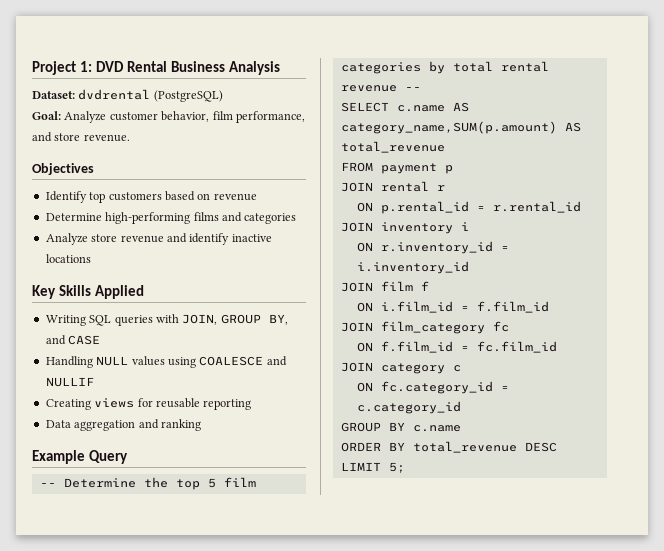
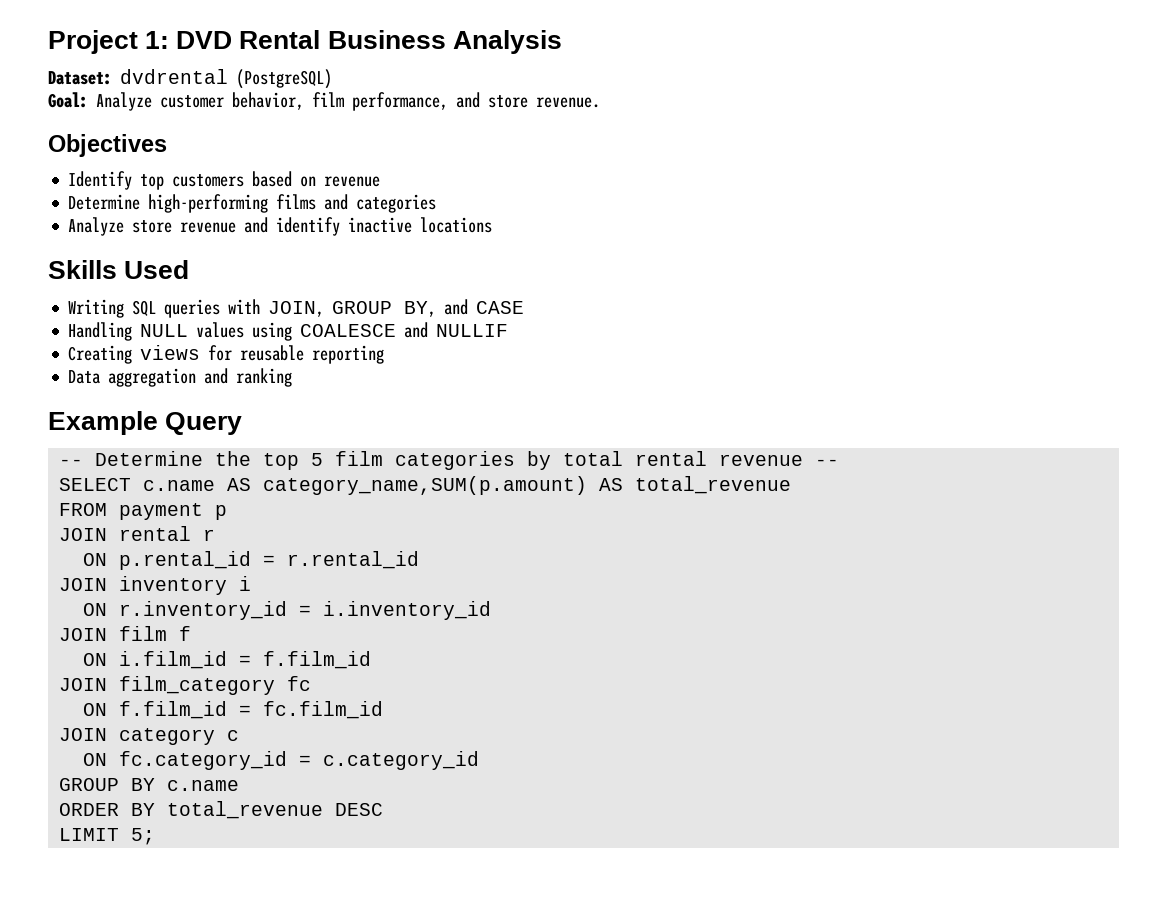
[32,285,144,299] Key Skills Applied -> [48,260,190,279] Skills Used

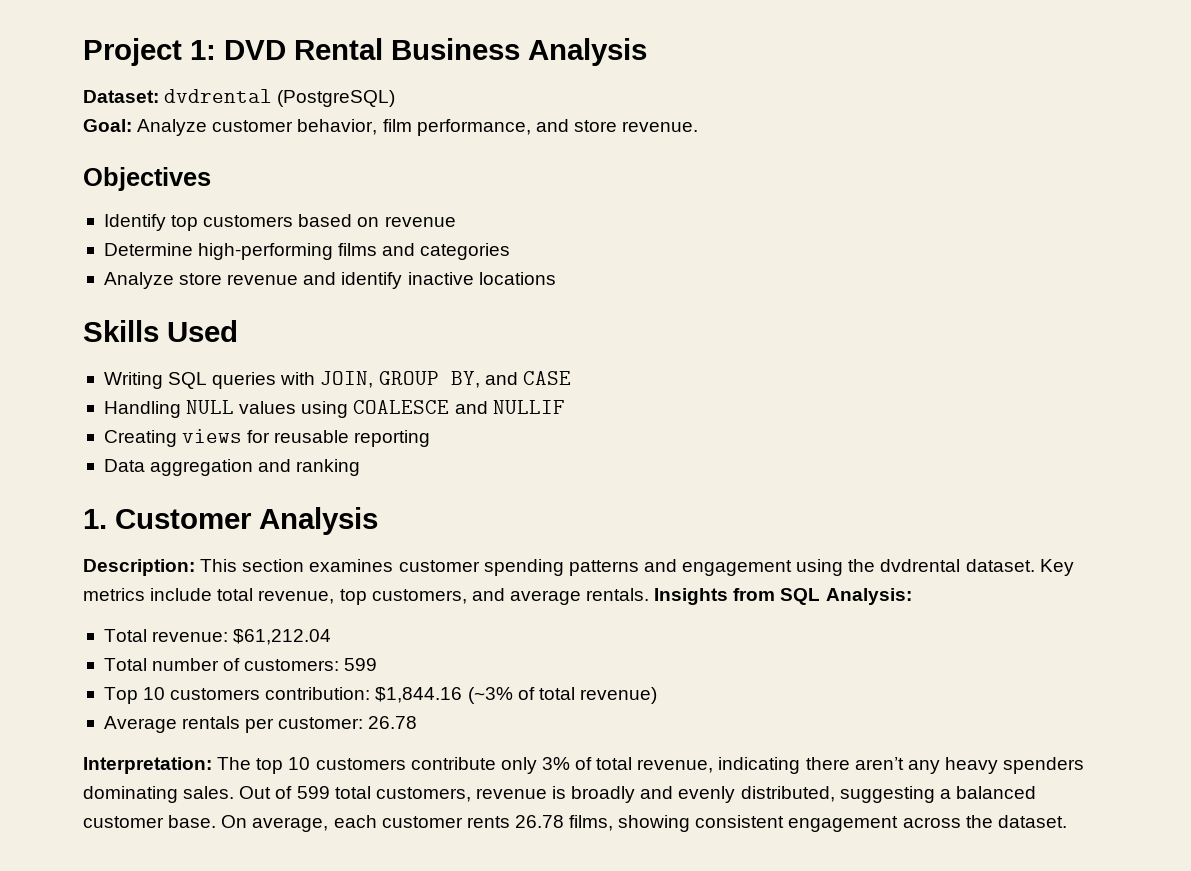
[48,411,243,435] [59,451,840,470] [59,476,792,495] [59,503,228,520] [59,526,216,541] [83,551,420,570] [59,576,252,595] [83,601,492,620] [59,626,192,641] [83,651,372,669] [59,676,312,695] [83,701,384,719] [59,728,240,745] [83,751,480,770] [59,778,240,791] [59,801,384,819] [59,828,156,845] Example Query // -- Determine the top 5 film categories by total rental revenue -- // SELECT c.name AS category_name,SUM(p.amount) AS total_revenue // FROM payment p // JOIN rental r // ON p.rental_id = r.rental_id // JOIN inventory i // ON r.inventory_id = i.inventory_id // JOIN film f // ON i.film_id = f.film_id // JOIN film_category fc // ON f.film_id = fc.film_id // JOIN category c // ON fc.category_id = c.category_id // GROUP BY c.name // ORDER BY total_revenue DESC // LIMIT 5; -> [83,507,378,535] [83,559,1074,576] [83,588,912,605] [103,629,332,645] [103,658,378,671] [103,687,657,704] [103,716,418,733] [83,757,1085,774] [83,786,1036,803] [83,815,1067,832] 1. Customer Analysis // Description: This section examines customer spending patterns and engagement using the dvdrental dataset. Key metrics include total revenue, top customers, and average rentals. Insights from SQL Analysis: // Total revenue: $61,212.04 // Total number of customers: 599 // Top 10 customers contribution: $1,844.16 (~3% of total revenue) // Average rentals per customer: 26.78 // Interpretation: The top 10 customers contribute only 3% of total revenue, indicating there aren’t any heavy spenders dominating sales. Out of 599 total customers, revenue is broadly and evenly distributed, suggesting a balanced customer base. On average, each customer rents 26.78 films, showing consistent engagement across the dataset.

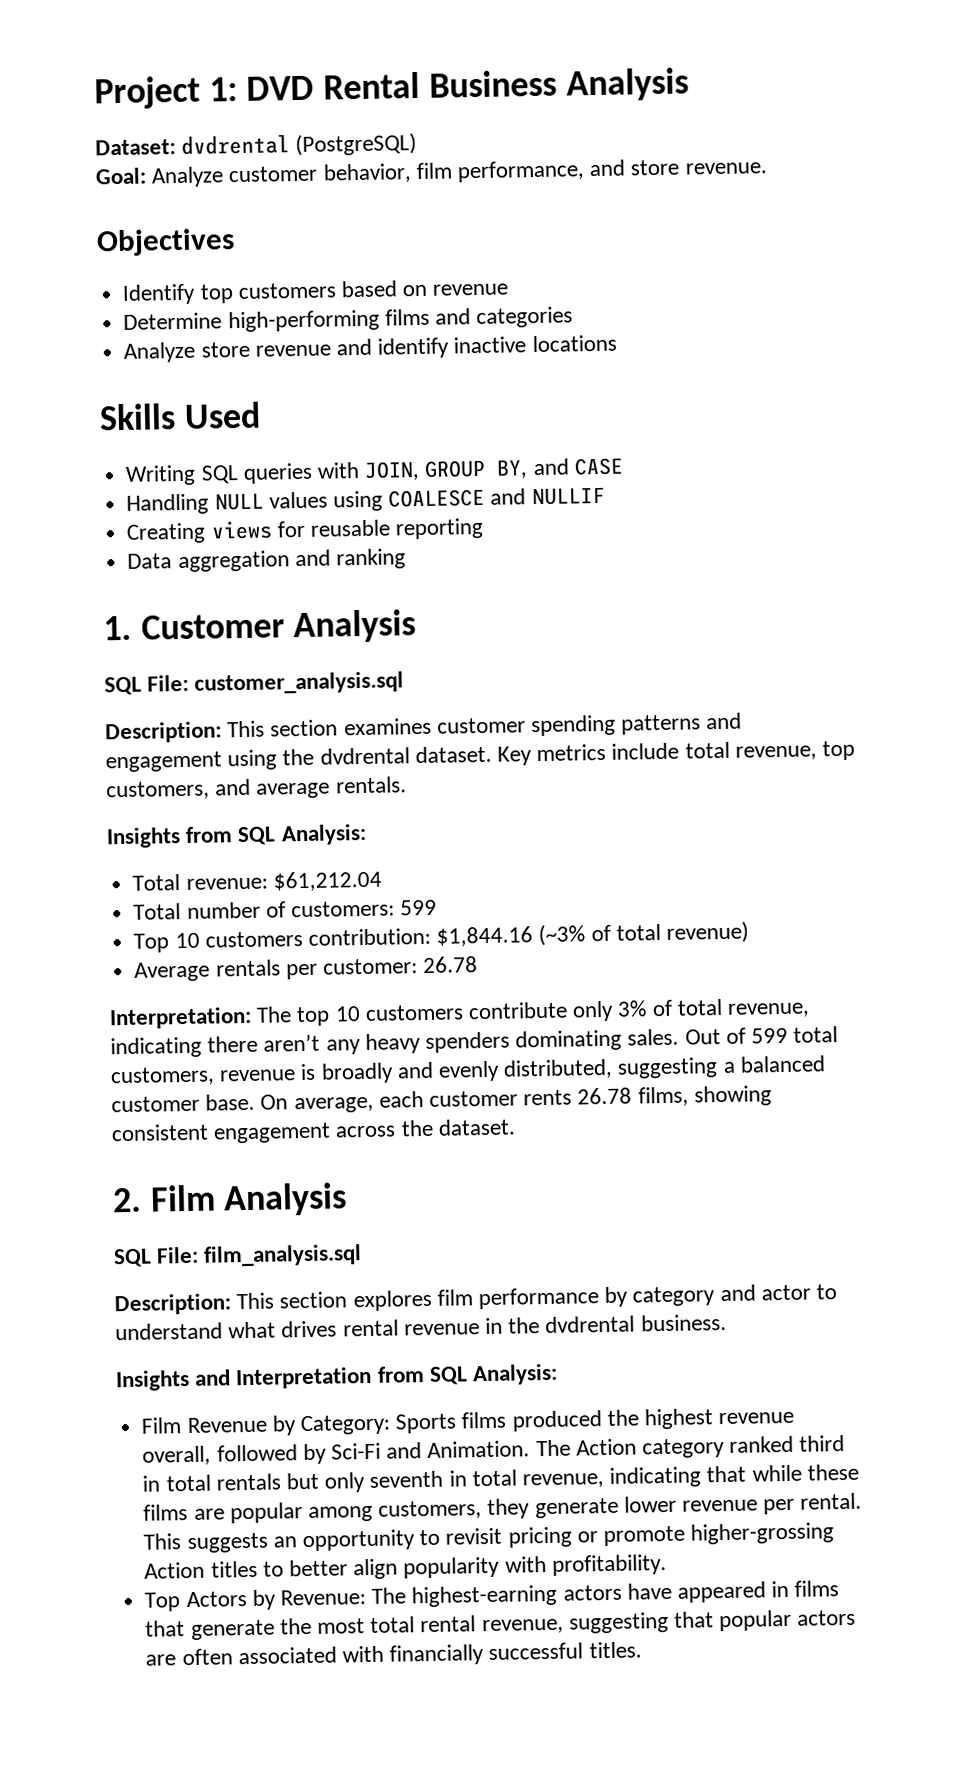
(378, 521) none -> [104,671,405,696] // SQL File: customer_analysis.sql
(650, 594) none -> (407, 785) //
(1067, 821) none -> [112,1182,348,1217] [113,1244,363,1268] [114,1284,838,1316] [115,1313,727,1341] [115,1363,559,1392] [141,1408,795,1436] [142,1435,846,1466] [142,1463,859,1493] [143,1492,863,1524] [143,1522,835,1554] [144,1554,667,1580] [144,1580,840,1612] [145,1609,857,1641] [145,1641,642,1666] // 2. Film Analysis // SQL File: film_analysis.sql // Description: This section explores film performance by category and actor to understand what drives rental revenue in the dvdrental business. // Insights and Interpretation from SQL Analysis: // Film Revenue by Category: Sports films produced the highest revenue overall, followed by Sci-Fi and Animation. The Action category ranked third in total rentals but only seventh in total revenue, indicating that while these films are popular among customers, they generate lower revenue per rental. This suggests an opportunity to revisit pricing or promote higher-grossing Action titles to better align popularity with profitability. // Top Actors by Revenue: The highest-earning actors have appeared in films that generate the most total rental revenue, suggesting that popular actors are often associated with financially successful titles.

